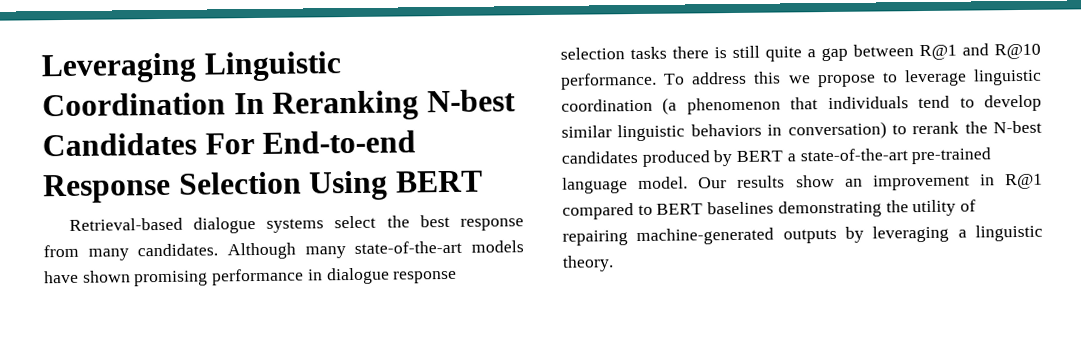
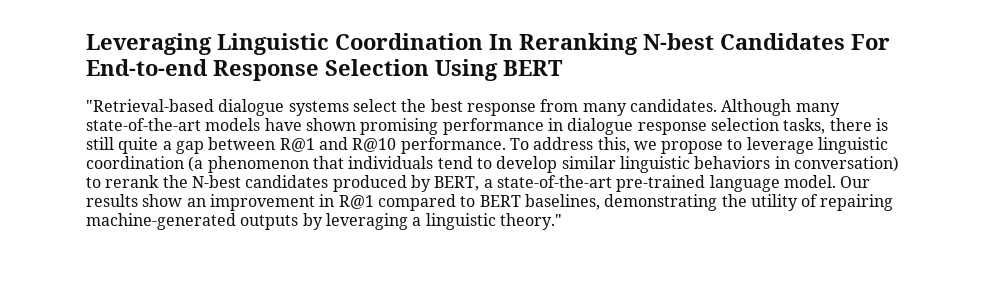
[68,217,183,231] Retrieval-based -> [86,99,214,112] "Retrieval-based
[630,46,667,60] tasks -> [783,118,826,134] tasks,
[753,71,782,84] this -> [597,137,630,153] this,
[736,150,784,162] BERT -> [434,176,480,191] BERT,
[707,201,775,215] baselines -> [524,194,600,210] baselines,
[562,255,614,272] theory. -> [499,213,562,230] theory."

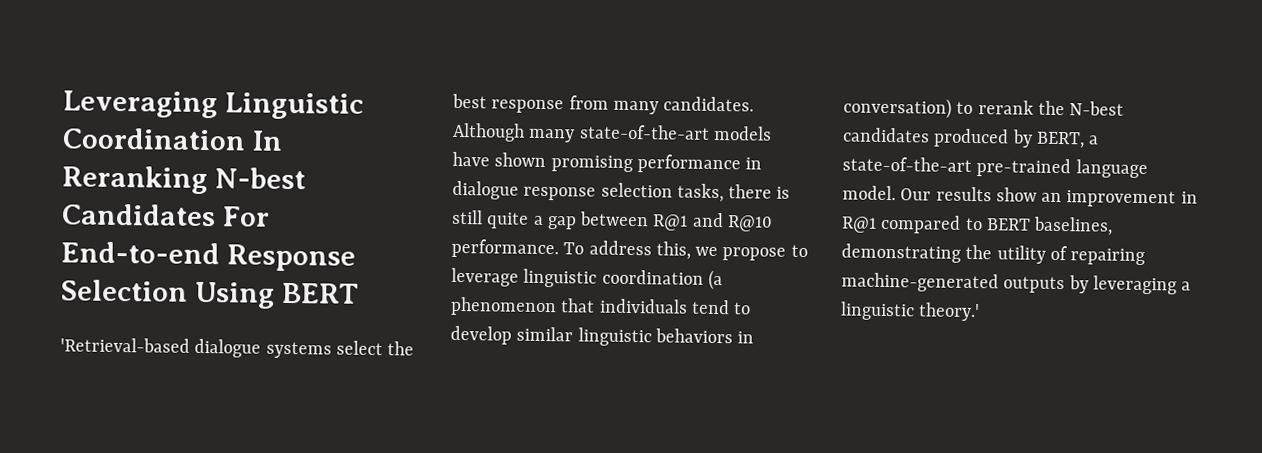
[86,99,214,112] "Retrieval-based -> [60,337,190,353] 'Retrieval-based
[499,213,562,230] theory." -> [918,302,981,322] theory.'

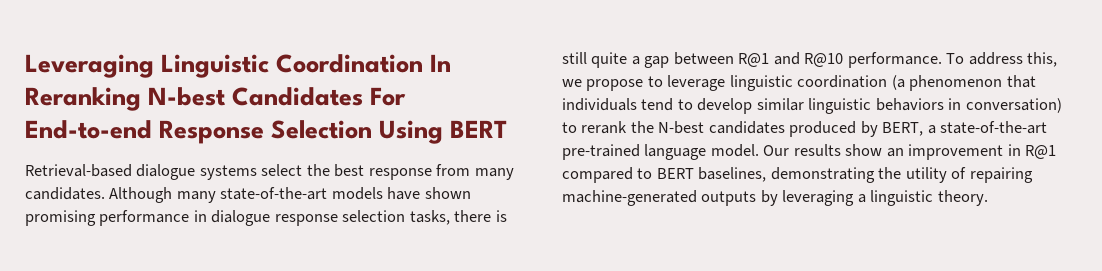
[60,337,190,353] 'Retrieval-based -> [25,164,132,177] Retrieval-based
[918,302,981,322] theory.' -> [937,190,988,206] theory.

